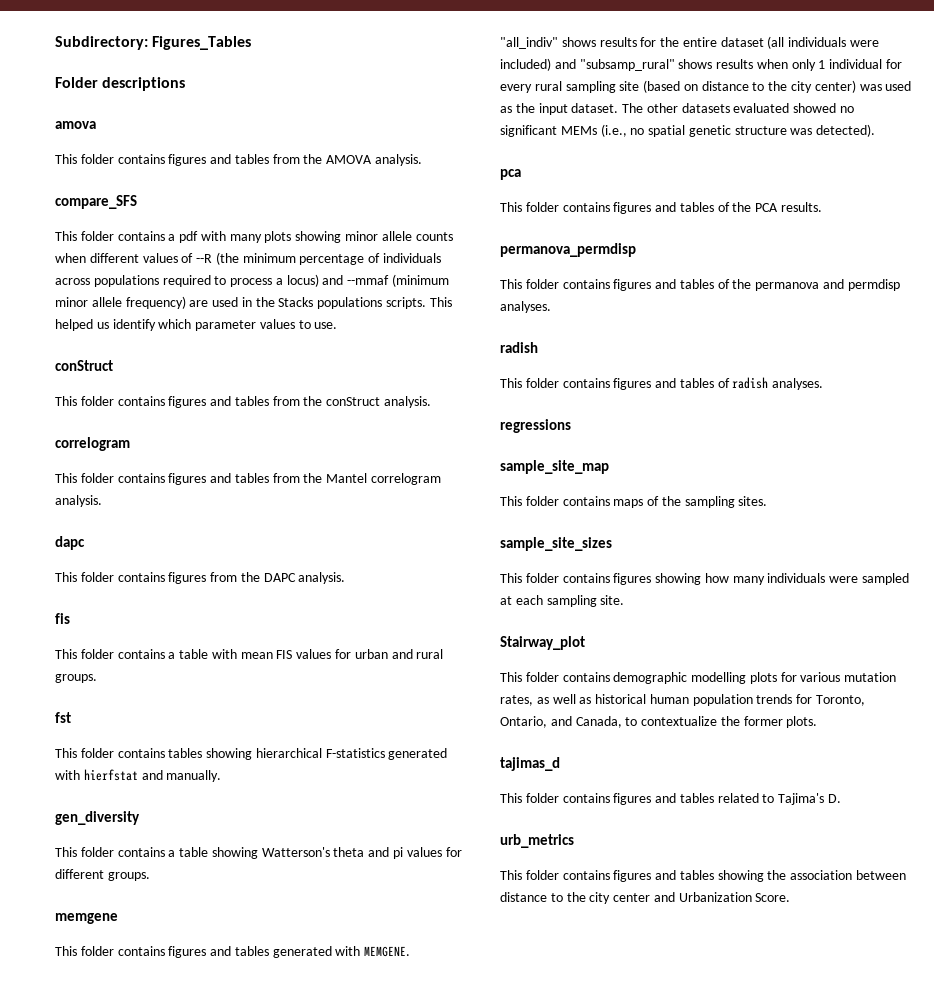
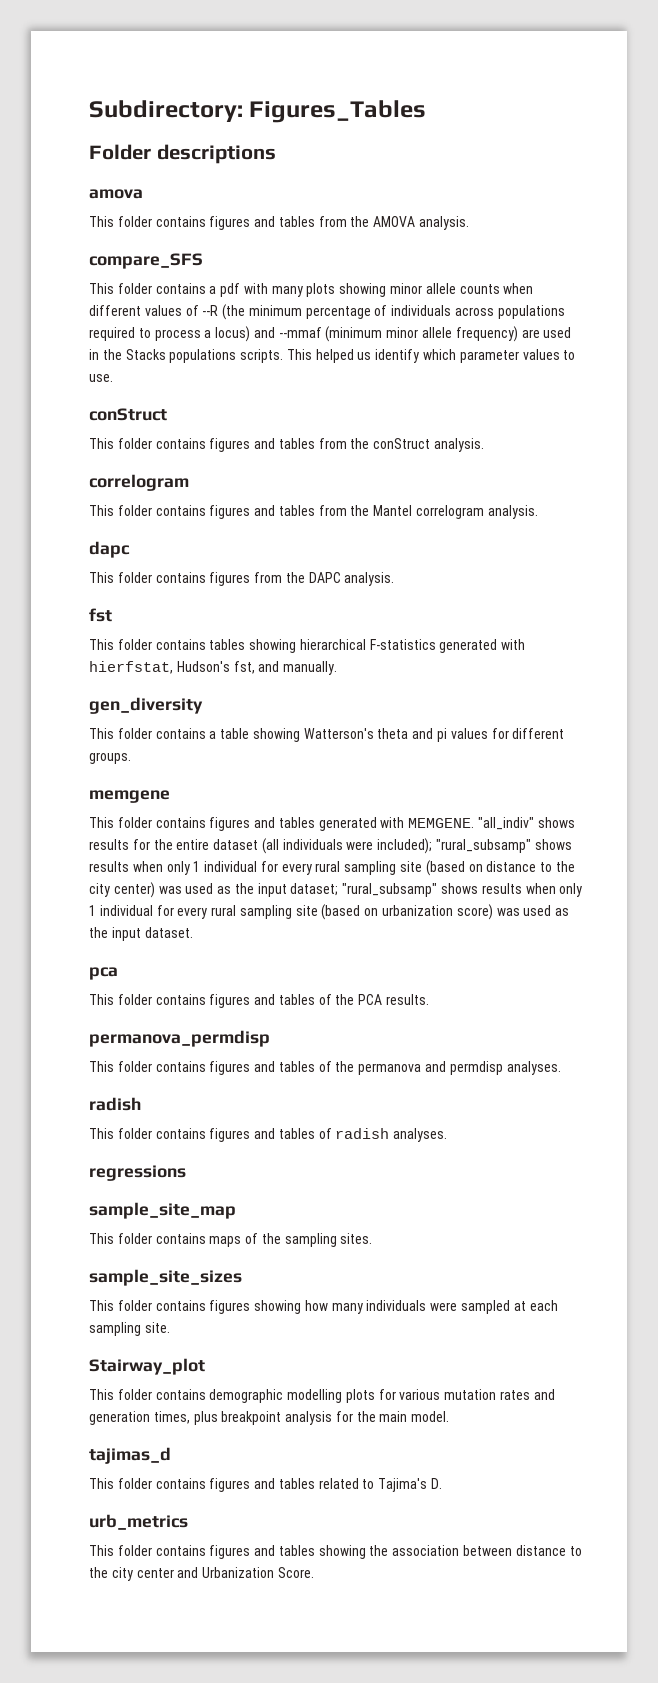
[55,613,70,624] [55,649,444,659] [55,674,97,683] // fis // This folder contains a table with mean FIS values for urban and rural groups. -> (395, 579) none
[83,769,138,781] hierfstat -> [89,661,255,674] hierfstat, Hudson's fst,
[500,58,675,71] included) and "subsamp_rural" -> [377,838,532,854] included); "rural_subsamp"
[571,103,855,113] [500,124,876,137] dataset. The other datasets evaluated showed no significant MEMs (i.e., no spatial genetic structure was detected). -> [290,883,583,897] [89,904,570,920] [89,927,193,941] dataset; "rural_subsamp" shows results when only 1 individual for every rural sampling site (based on urbanization score) was used as the input dataset.
[500,694,866,706] [500,716,818,728] rates, as well as historical human population trends for Toronto, Ontario, and Canada, to contextualize the former plots. -> [500,1389,555,1400] [89,1411,450,1425] rates and generation times, plus breakpoint analysis for the main model.

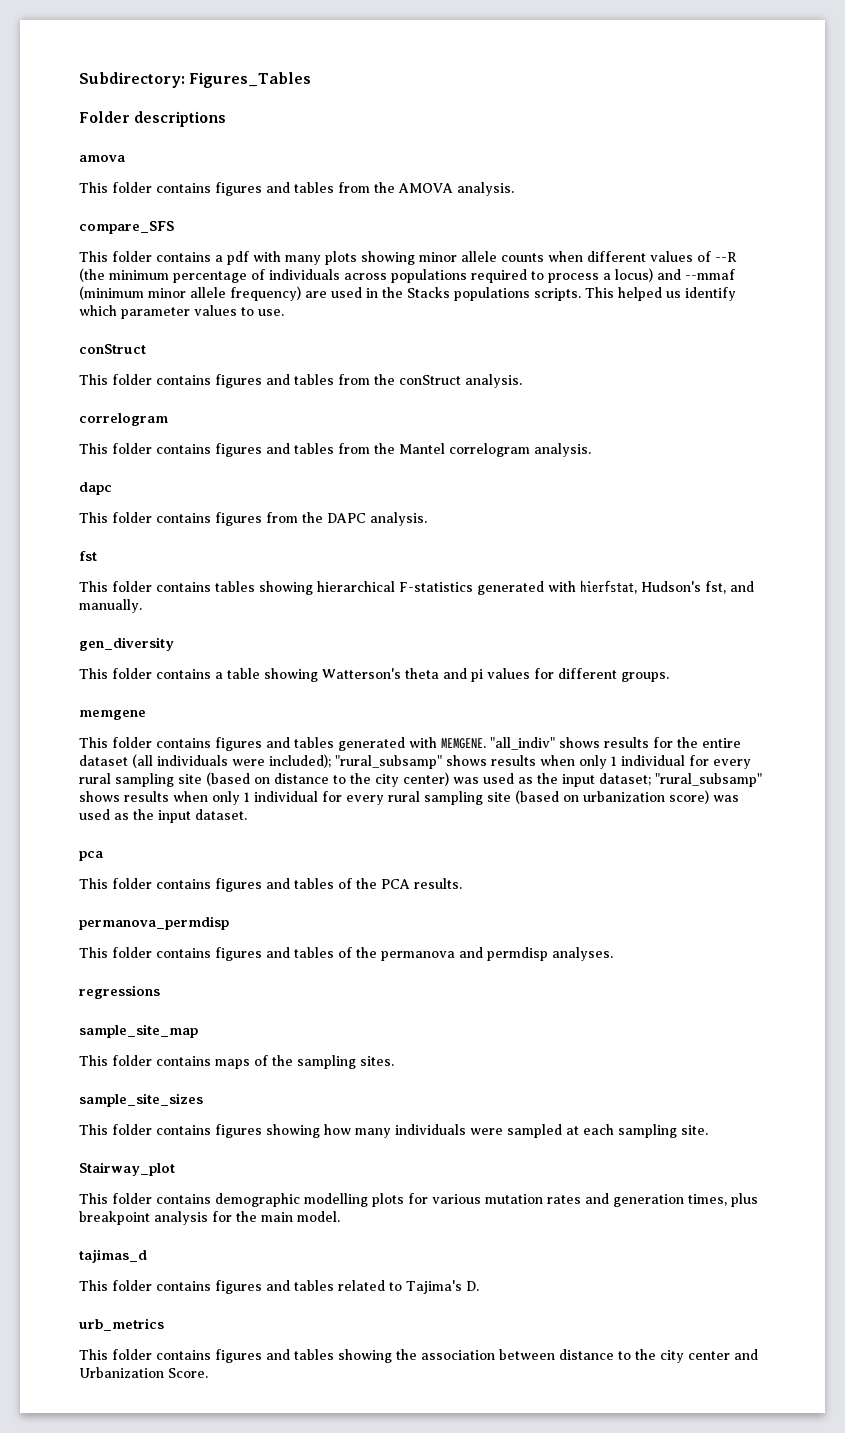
[89,1097,141,1111] [89,1128,448,1142] // radish // This folder contains figures and tables of radish analyses. -> (613, 954) none

